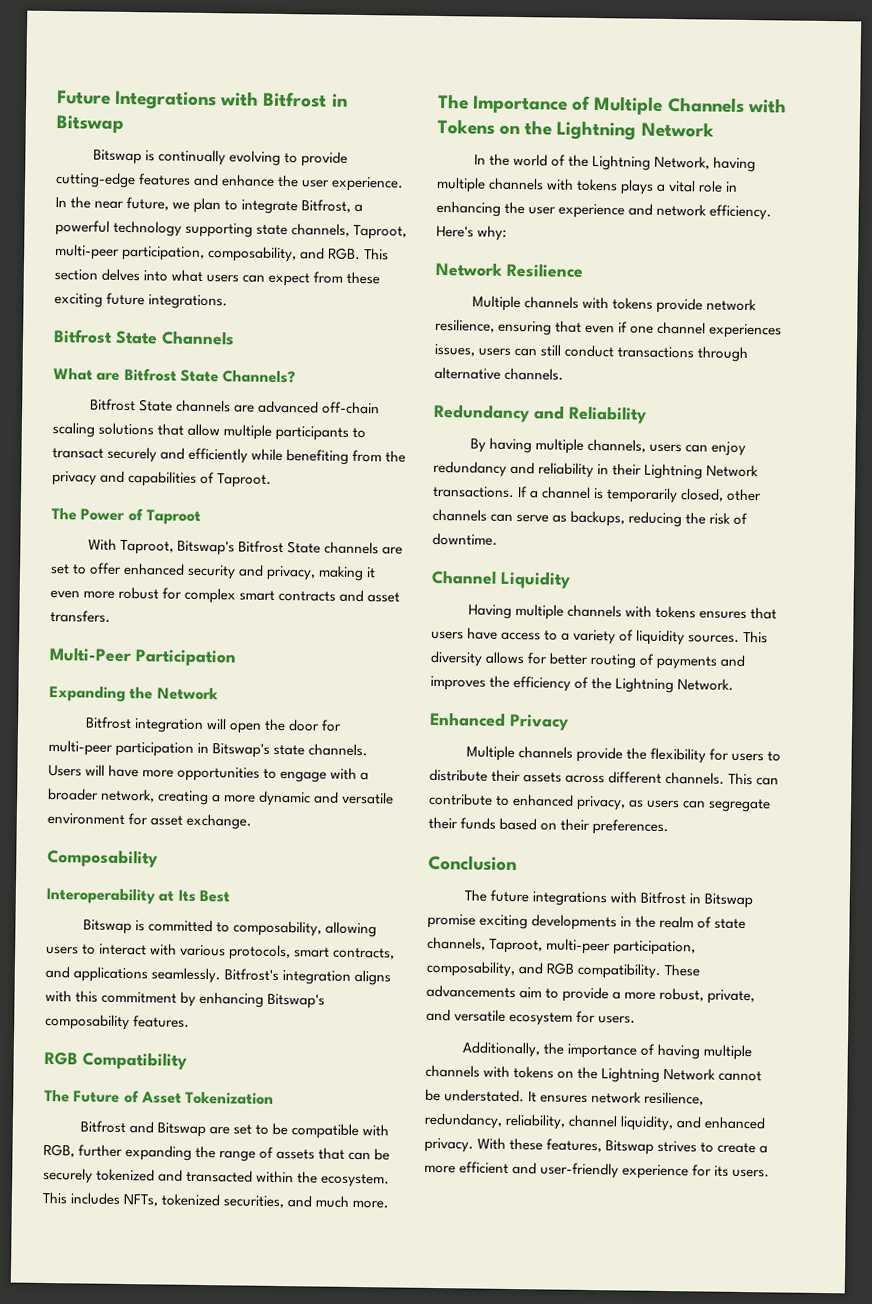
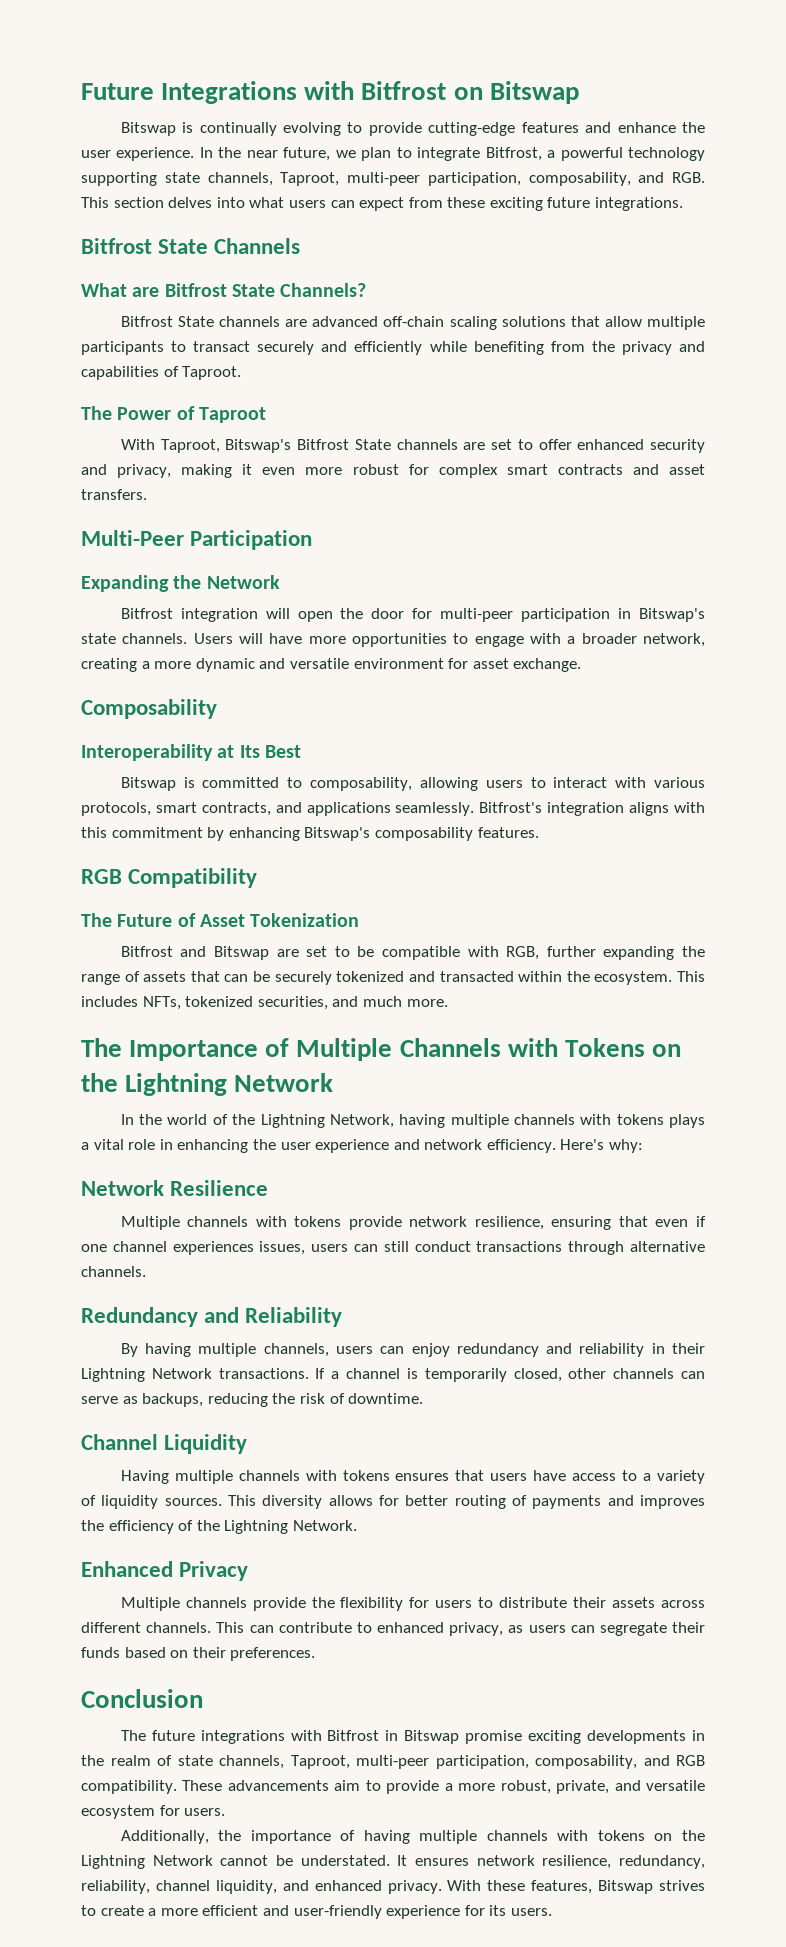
[331,93,348,107] in -> [453,87,483,100] on

